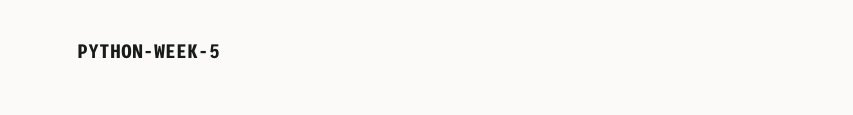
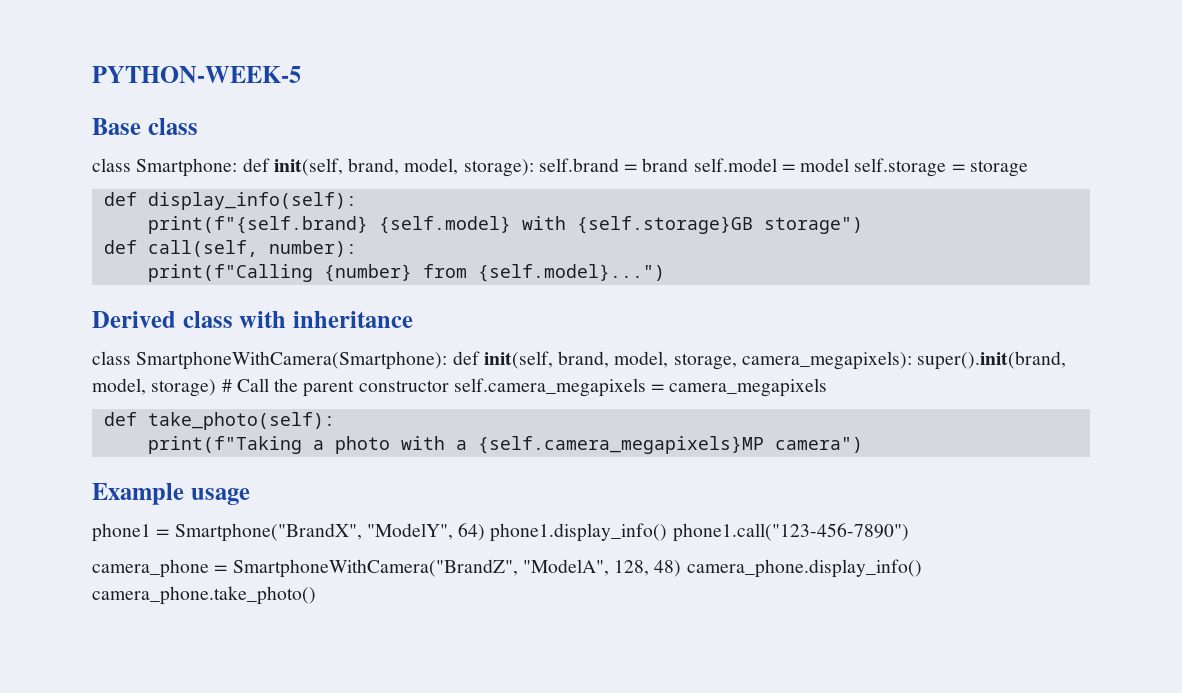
(220, 51) none -> [92,118,198,135] [92,158,1028,177] [103,192,357,210] [147,216,863,234] [103,240,357,257] [147,264,665,282] [92,311,413,328] [92,351,1067,370] [92,378,828,397] [103,412,335,430] [147,436,863,454] [92,483,250,505] [92,523,909,542] [92,559,922,578] [92,586,316,605] // Base class // class Smartphone: def init(self, brand, model, storage): self.brand = brand self.model = model self.storage = storage // def display_info(self): // print(f"{self.brand} {self.model} with {self.storage}GB storage") // def call(self, number): // print(f"Calling {number} from {self.model}...") // Derived class with inheritance // class SmartphoneWithCamera(Smartphone): def init(self, brand, model, storage, camera_megapixels): super().init(brand, model, storage) # Call the parent constructor self.camera_megapixels = camera_megapixels // def take_photo(self): // print(f"Taking a photo with a {self.camera_megapixels}MP camera") // Example usage // phone1 = Smartphone("BrandX", "ModelY", 64) phone1.display_info() phone1.call("123-456-7890") // camera_phone = SmartphoneWithCamera("BrandZ", "ModelA", 128, 48) camera_phone.display_info() camera_phone.take_photo()

